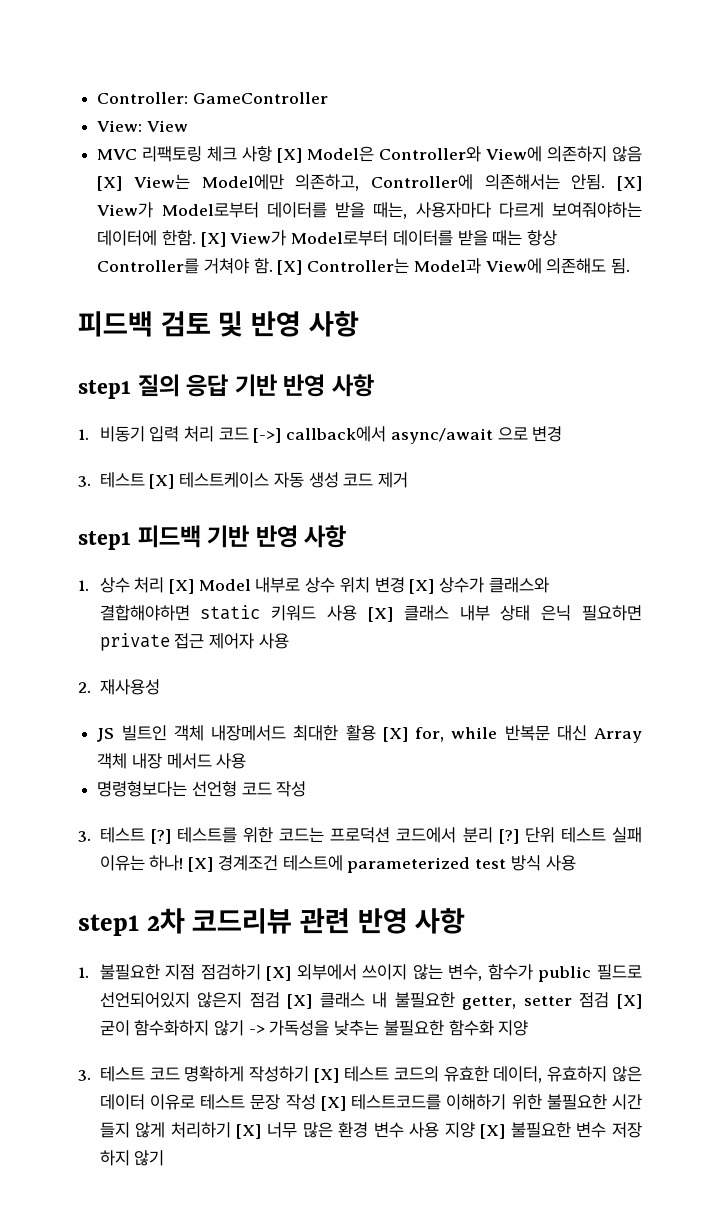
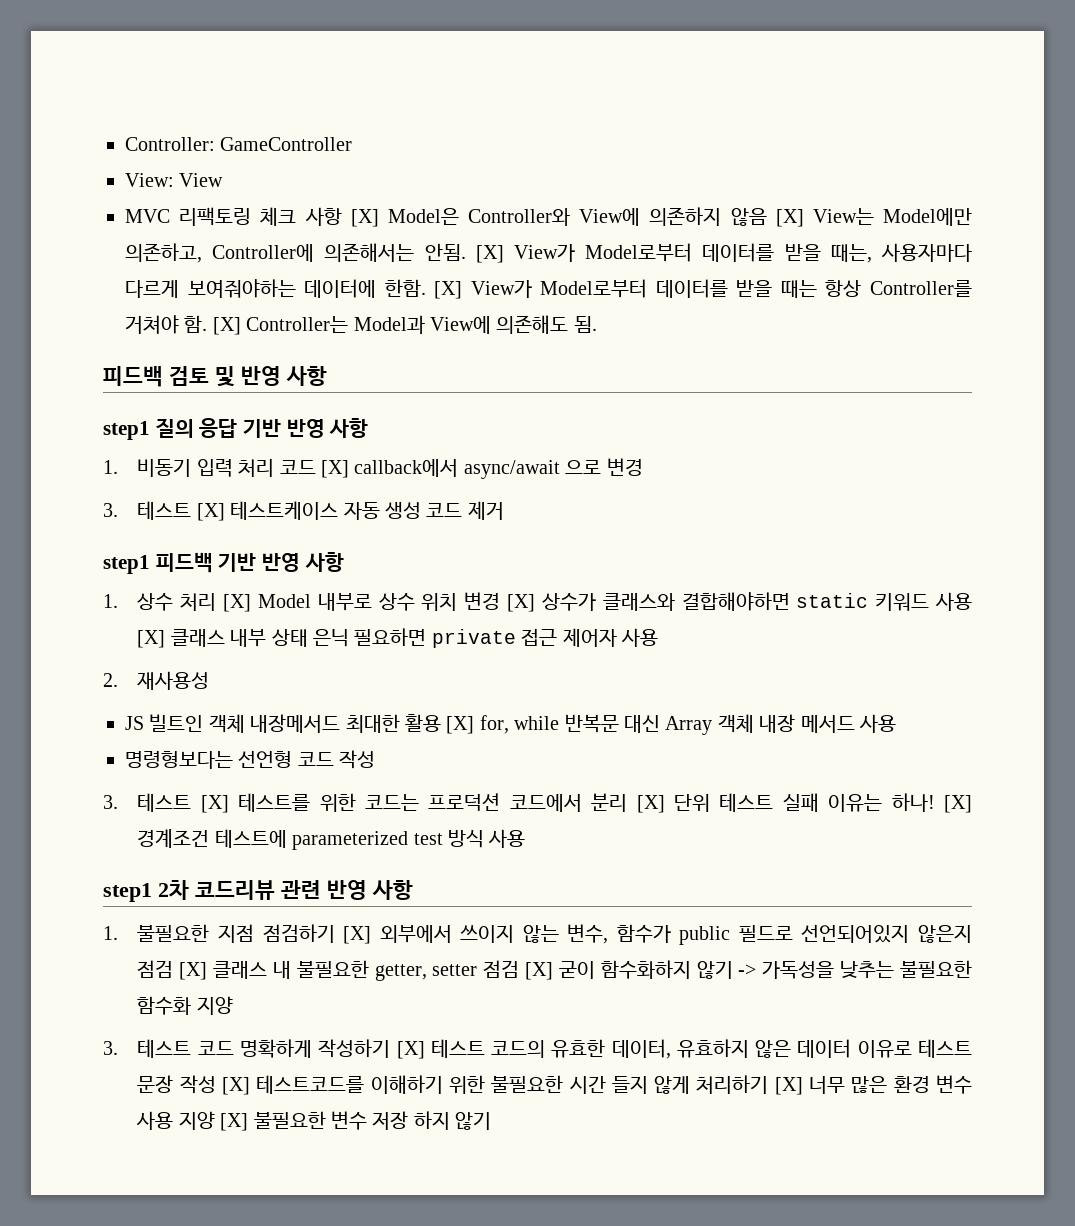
[253,428,282,443] [->] -> [321,460,350,478] [X]
[150,829,171,844] [?] -> [200,795,229,813] [X]
[498,829,519,844] [?] -> [636,795,665,813] [X]

